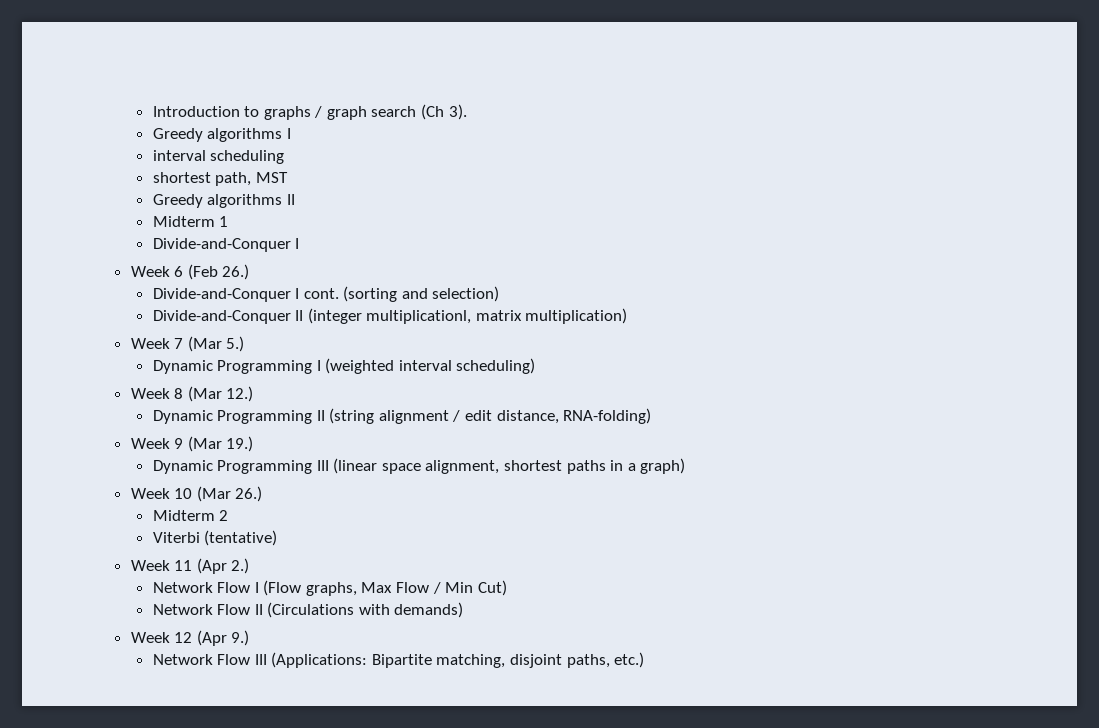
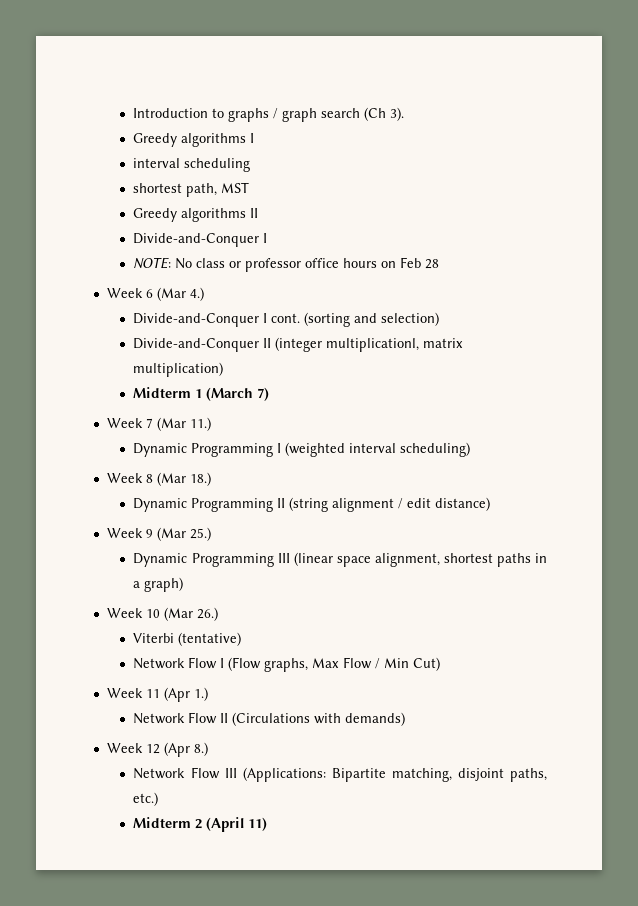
[152,216,229,227] [152,238,300,252] // Midterm 1 // Divide-and-Conquer I -> [133,233,268,247] [133,257,440,272] // Divide-and-Conquer I // NOTE: No class or professor office hours on Feb 28
[187,264,250,280] (Feb 26.) -> [156,287,204,301] (Mar 4.)
(628, 316) none -> [133,387,270,401] // Midterm 1 (March 7)
[226,336,245,352] 5.) -> [189,417,211,431] 11.)
[226,386,254,402] 12.) -> [189,472,211,486] 18.)
[496,408,652,424] distance, RNA-folding) -> [435,497,491,511] distance)
[226,436,254,452] 19.) -> [189,527,211,541] 25.)
[152,510,229,521] // Midterm 2 -> (218, 614) none
[130,558,250,574] // Week 11 (Apr 2.) -> (242, 639) none
(507, 588) none -> [106,687,208,702] // Week 11 (Apr 1.)
[231,630,250,646] 9.) -> [193,742,208,756] 8.)
(645, 660) none -> [133,817,268,832] // Midterm 2 (April 11)

